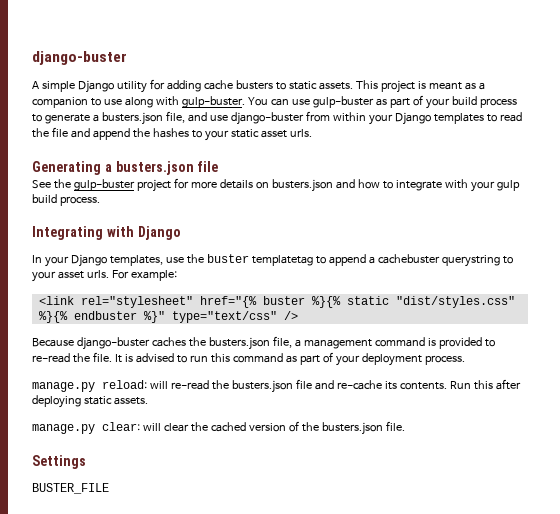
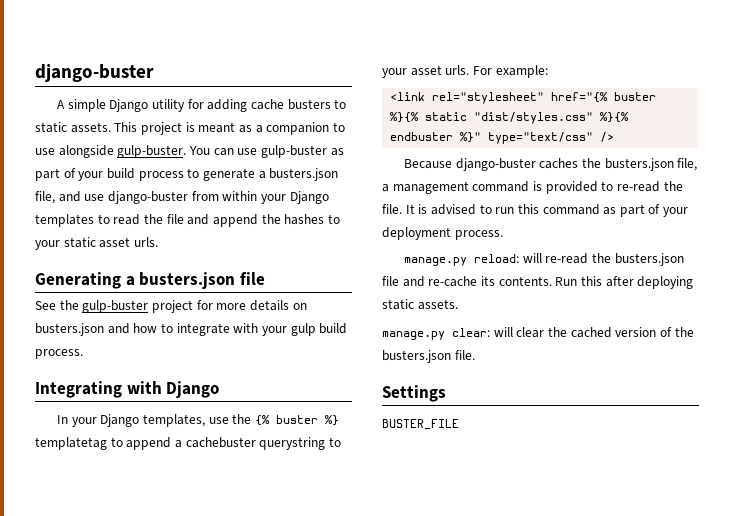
[124,96,179,108] along with -> [58,145,114,158] alongside
[206,254,249,263] buster -> [254,415,339,426] {% buster %}

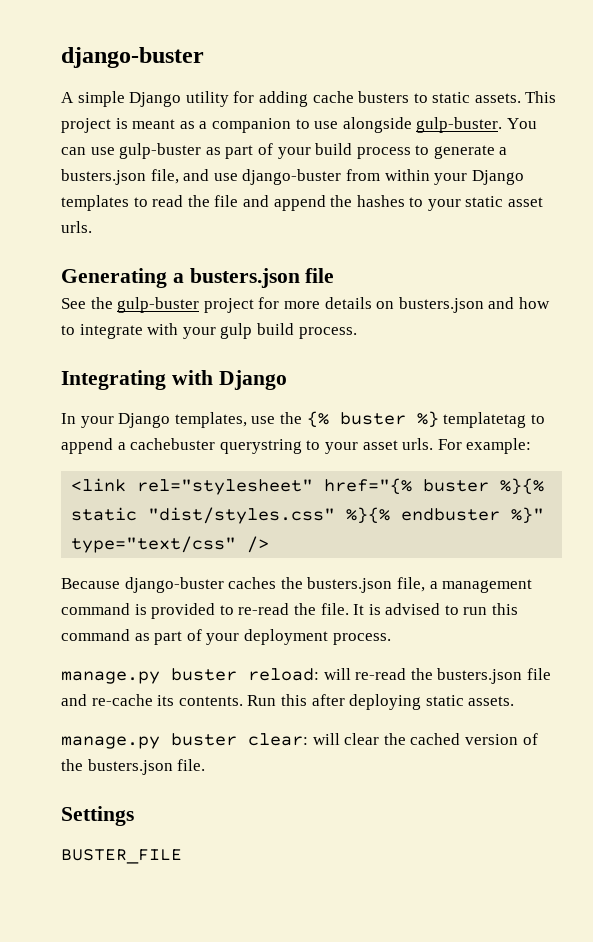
(468, 261) none -> [171,668,237,681] buster
(445, 335) none -> [171,733,237,746] buster

